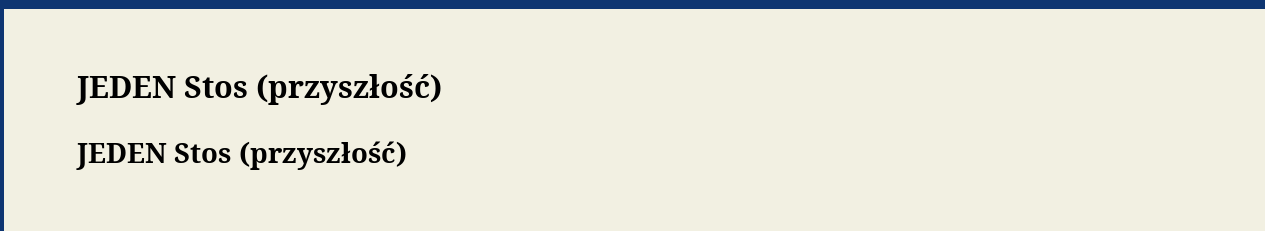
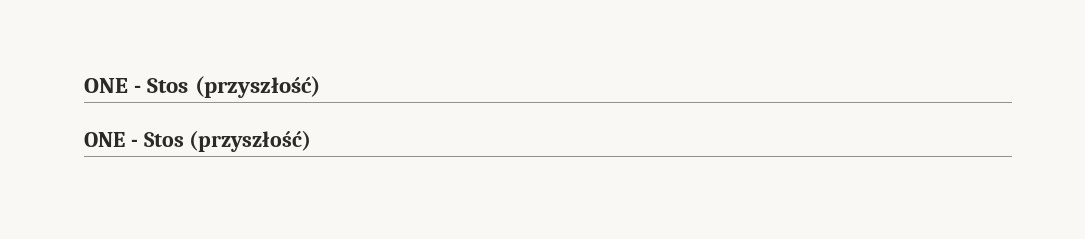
[76,76,176,105] JEDEN -> [84,78,142,93] ONE -
[76,143,167,170] JEDEN -> [84,132,138,147] ONE -

